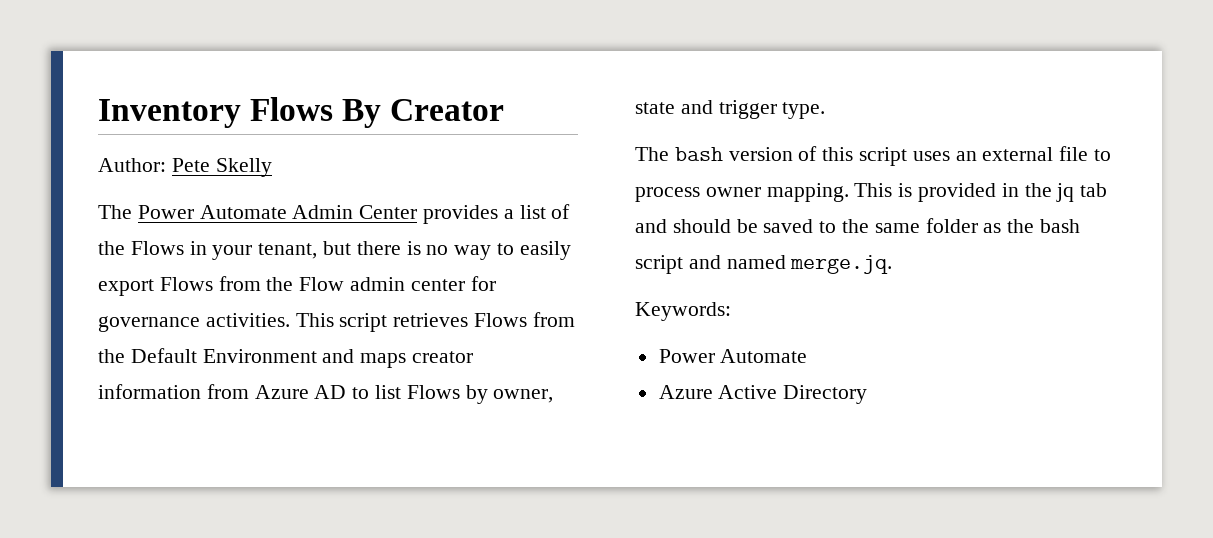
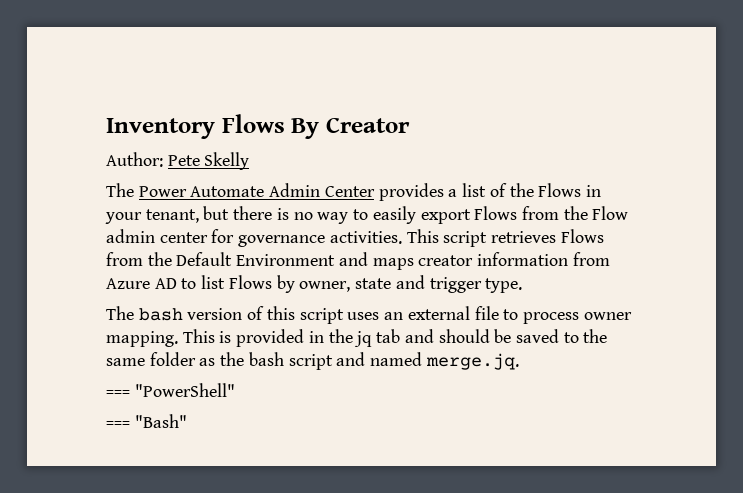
[635,302,731,321] [658,349,808,363] [658,385,868,404] Keywords: // Power Automate // Azure Active Directory -> [106,383,235,397] [106,414,187,428] === "PowerShell" // === "Bash"

